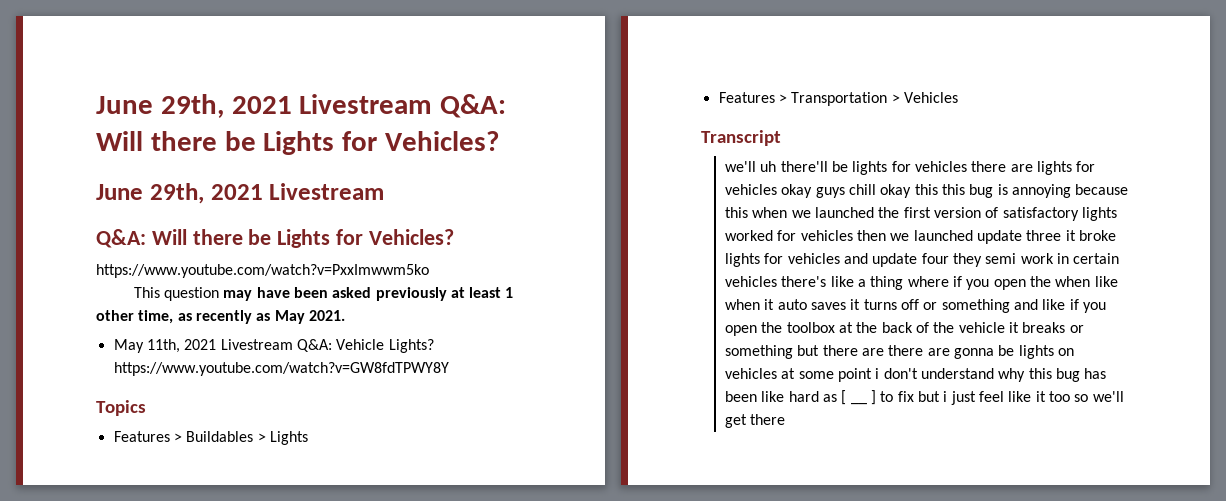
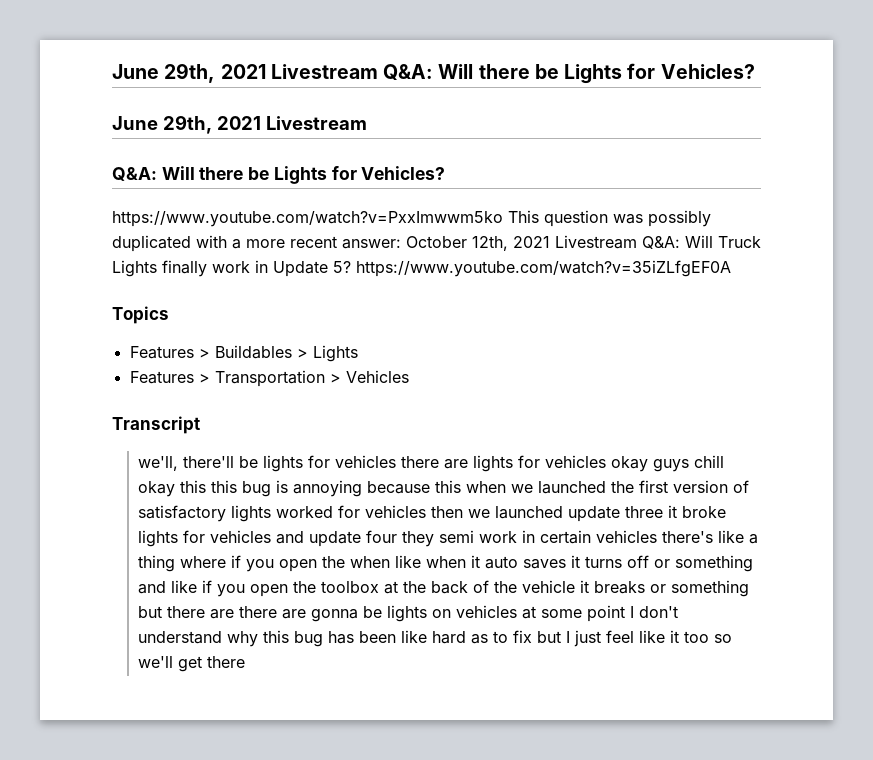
(429, 271) // -> (503, 219) none
[223,287,514,301] [96,310,345,324] [113,339,434,353] [113,362,449,376] may have been asked previously at least 1 other time, as recently as May 2021. // May 11th, 2021 Livestream Q&A: Vehicle Lights? https://www.youtube.com/watch?v=GW8fdTPWY8Y -> [613,210,711,227] [112,235,761,252] [112,260,731,277] was possibly duplicated with a more recent answer: October 12th, 2021 Livestream Q&A: Will Truck Lights finally work in Update 5? https://www.youtube.com/watch?v=35iZLfgEF0A
[725,161,777,172] we'll uh -> [137,456,178,471] we'll,
[875,368,880,379] i -> [629,606,634,618] I
[841,390,877,405] [ __ ] -> (488, 639) none
[943,391,948,402] i -> [565,631,570,643] I

